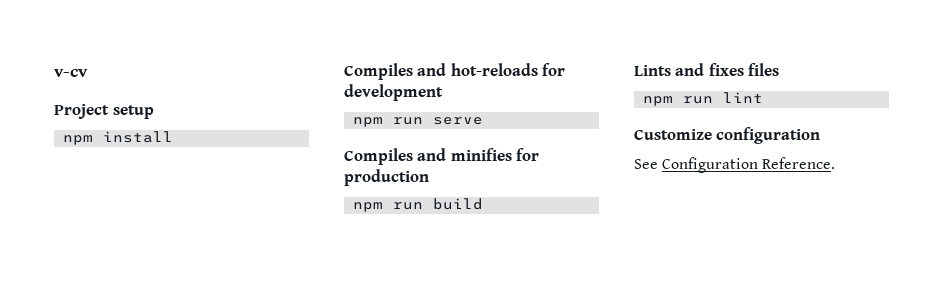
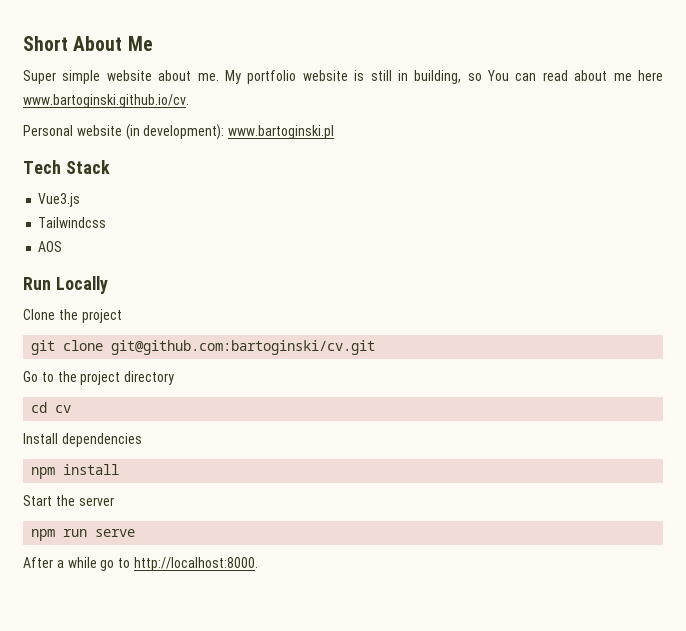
[54,69,88,77] [54,104,154,119] [63,131,174,145] [344,63,566,80] [344,84,443,101] [353,117,484,127] [344,148,540,165] [344,169,429,186] [353,198,484,212] [634,63,780,76] [643,92,764,106] [634,127,821,144] [634,157,836,173] v-cv // Project setup // npm install // Compiles and hot-reloads for development // npm run serve // Compiles and minifies for production // npm run build // Lints and fixes files // npm run lint // Customize configuration // See Configuration Reference. -> [23,36,153,51] [23,70,664,84] [23,94,189,108] [23,124,335,140] [23,160,110,174] [38,193,81,207] [38,217,107,228] [38,241,63,252] [23,276,108,294] [23,309,122,323] [31,340,376,355] [23,371,175,385] [31,402,72,413] [23,433,142,447] [31,464,120,479] [23,495,114,506] [31,529,136,541] [23,557,258,571] Short About Me // Super simple website about me. My portfolio website is still in building, so You can read about me here www.bartoginski.github.io/cv. // Personal website (in development): www.bartoginski.pl // Tech Stack // Vue3.js // Tailwindcss // AOS // Run Locally // Clone the project // git clone git@github.com:bartoginski/cv.git // Go to the project directory // cd cv // Install dependencies // npm install // Start the server // npm run serve // After a while go to http://localhost:8000.

